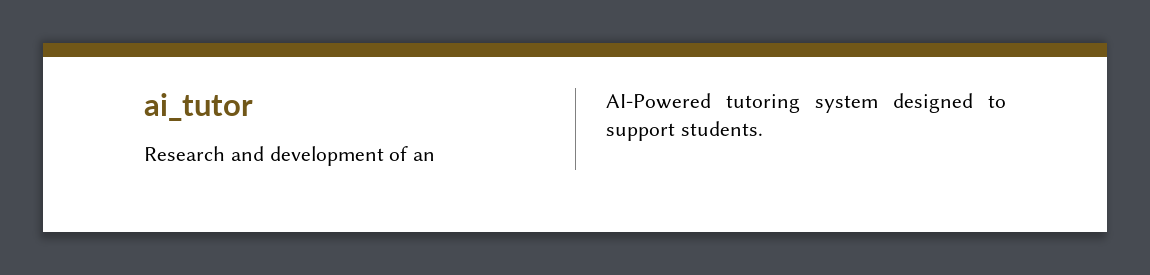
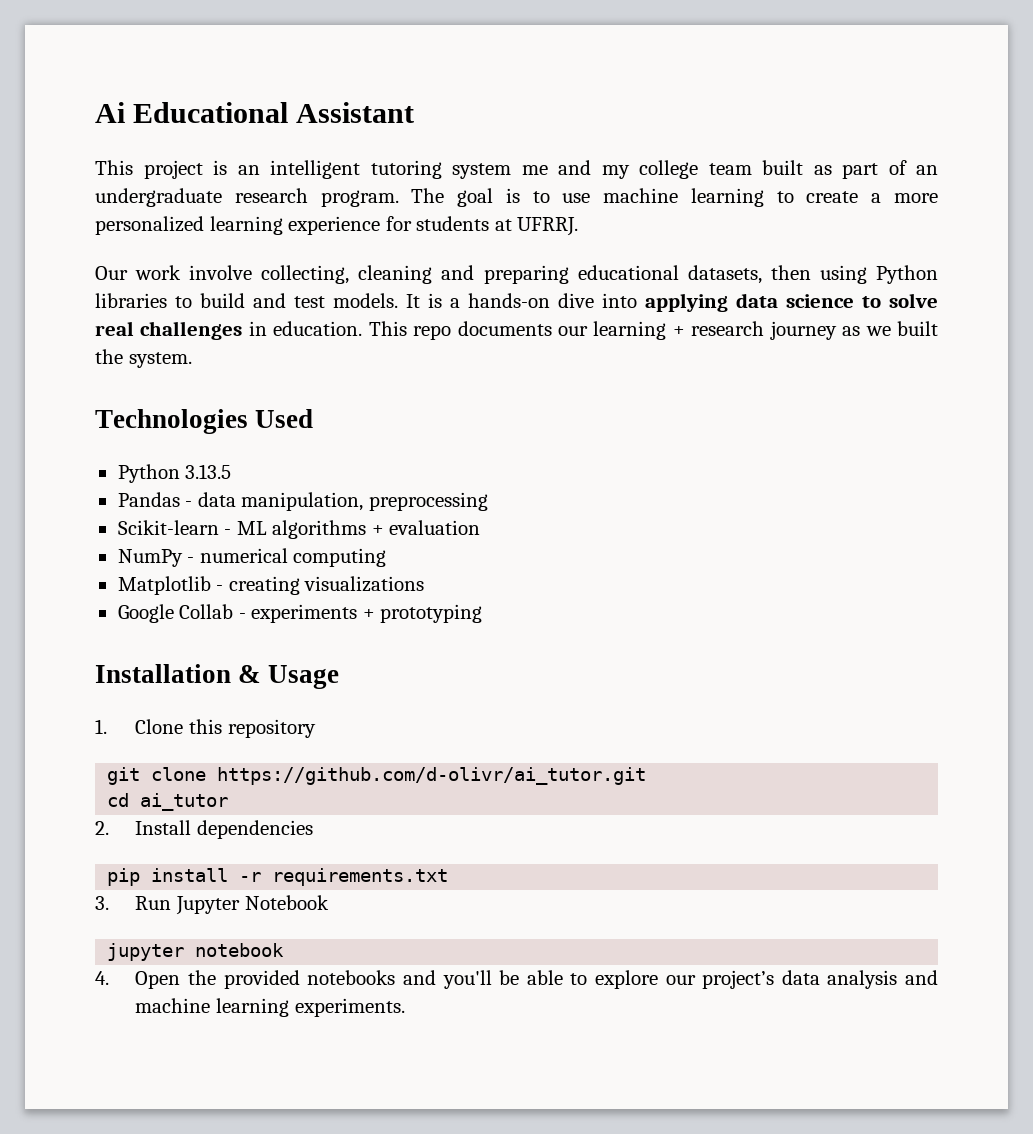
[144,93,253,121] [144,146,436,166] [606,93,1006,113] [606,121,763,141] ai_tutor // Research and development of an AI-Powered tutoring system designed to support students. -> [95,102,415,123] [95,160,938,179] [95,188,939,207] [95,216,579,236] [95,265,938,284] [95,293,938,312] [95,321,939,340] [95,349,192,368] [95,409,314,434] [117,464,232,483] [117,492,488,511] [117,520,481,539] [117,548,387,567] [117,576,425,595] [117,604,483,623] [95,664,339,689] [95,719,316,738] [107,767,647,785] [107,793,229,811] [95,820,314,839] [107,868,449,886] [95,895,329,915] [107,943,285,961] [95,970,938,989] [135,998,405,1017] Ai Educational Assistant // This project is an intelligent tutoring system me and my college team built as part of an undergraduate research program. The goal is to use machine learning to create a more personalized learning experience for students at UFRRJ. // Our work involve collecting, cleaning and preparing educational datasets, then using Python libraries to build and test models. It is a hands-on dive into applying data science to solve real challenges in education. This repo documents our learning + research journey as we built the system. // Technologies Used // Python 3.13.5 // Pandas - data manipulation, preprocessing // Scikit-learn - ML algorithms + evaluation // NumPy - numerical computing // Matplotlib - creating visualizations // Google Collab - experiments + prototyping // Installation & Usage // 1. Clone this repository // git clone https://github.com/d-olivr/ai_tutor.git // cd ai_tutor // 2. Install dependencies // pip install -r requirements.txt // 3. Run Jupyter Notebook // jupyter notebook // 4. Open the provided notebooks and you'll be able to explore our project’s data analysis and machine learning experiments.

